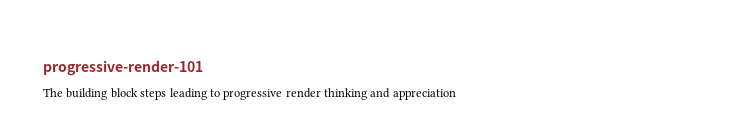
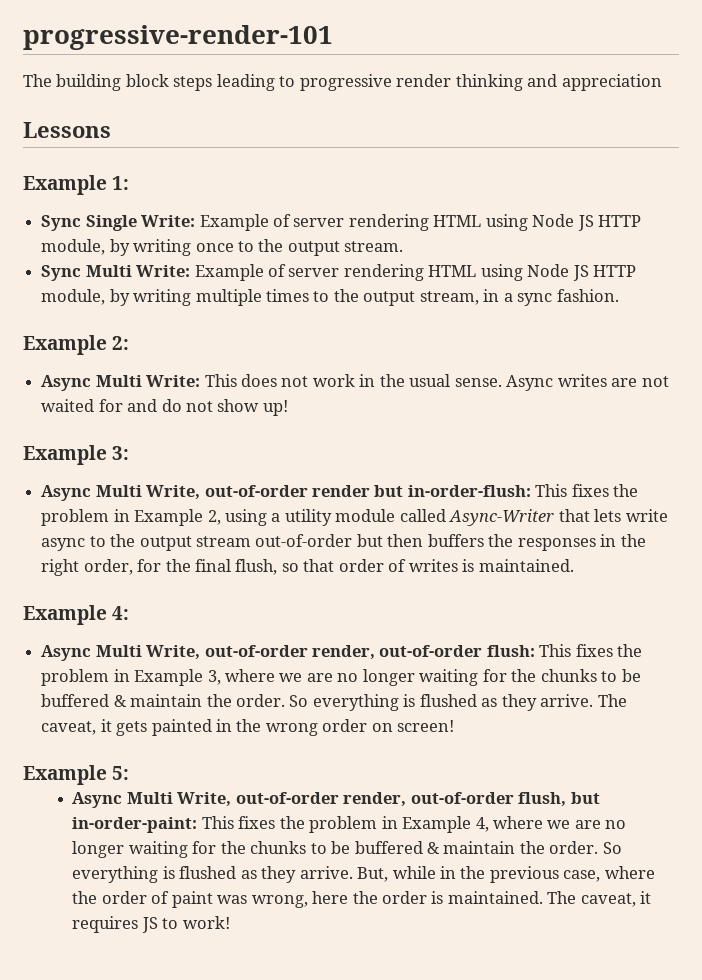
(456, 94) none -> [23,122,111,138] [23,175,130,195] [41,214,642,231] [41,239,404,256] [41,264,637,281] [41,289,619,306] [23,335,130,355] [41,374,669,391] [41,399,288,416] [23,445,130,465] [41,484,639,501] [41,509,668,526] [41,534,646,551] [41,559,574,576] [23,605,130,625] [41,644,643,661] [41,669,641,686] [41,694,627,711] [41,719,455,736] [23,765,130,785] [72,792,600,808] [72,816,627,833] [72,841,622,858] [72,866,655,883] [72,891,652,908] [72,916,230,933] // Lessons // Example 1: // Sync Single Write: Example of server rendering HTML using Node JS HTTP module, by writing once to the output stream. // Sync Multi Write: Example of server rendering HTML using Node JS HTTP module, by writing multiple times to the output stream, in a sync fashion. // Example 2: // Async Multi Write: This does not work in the usual sense. Async writes are not waited for and do not show up! // Example 3: // Async Multi Write, out-of-order render but in-order-flush: This fixes the problem in Example 2, using a utility module called Async-Writer that lets write async to the output stream out-of-order but then buffers the responses in the right order, for the final flush, so that order of writes is maintained. // Example 4: // Async Multi Write, out-of-order render, out-of-order flush: This fixes the problem in Example 3, where we are no longer waiting for the chunks to be buffered & maintain the order. So everything is flushed as they arrive. The caveat, it gets painted in the wrong order on screen! // Example 5: // Async Multi Write, out-of-order render, out-of-order flush, but in-order-paint: This fixes the problem in Example 4, where we are no longer waiting for the chunks to be buffered & maintain the order. So everything is flushed as they arrive. But, while in the previous case, where the order of paint was wrong, here the order is maintained. The caveat, it requires JS to work!

